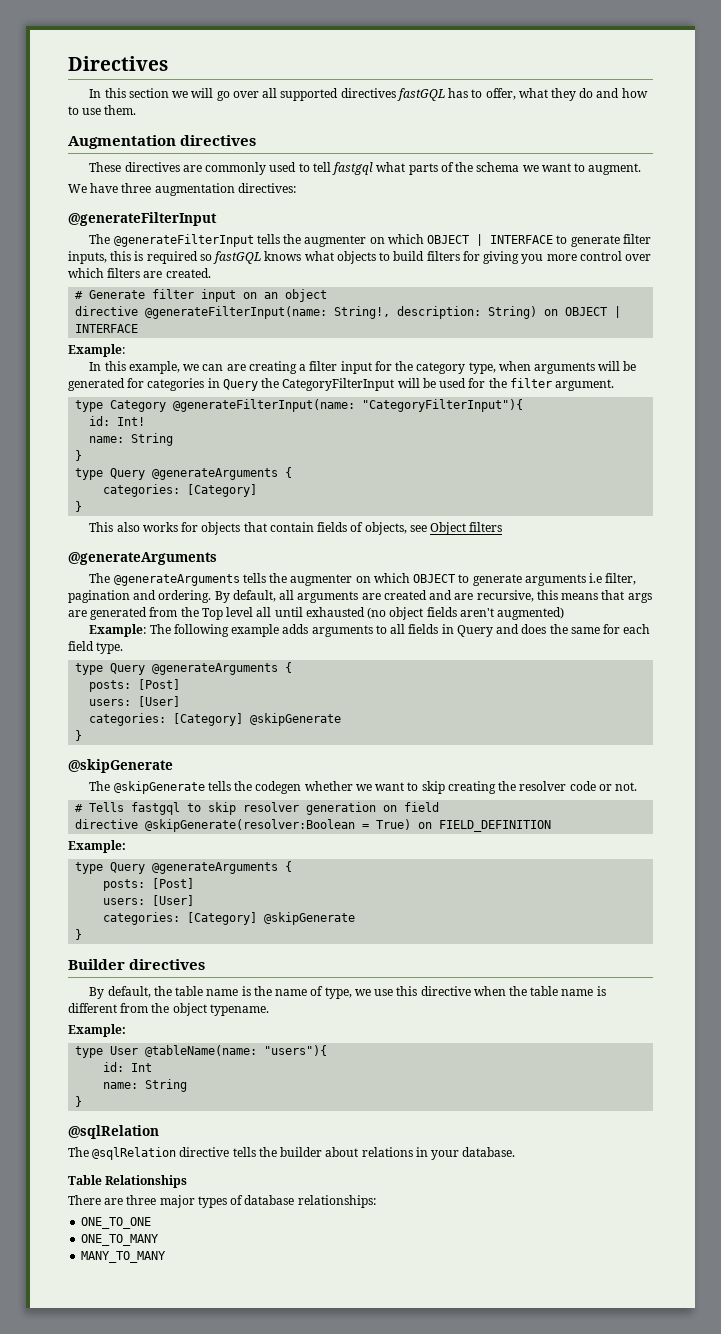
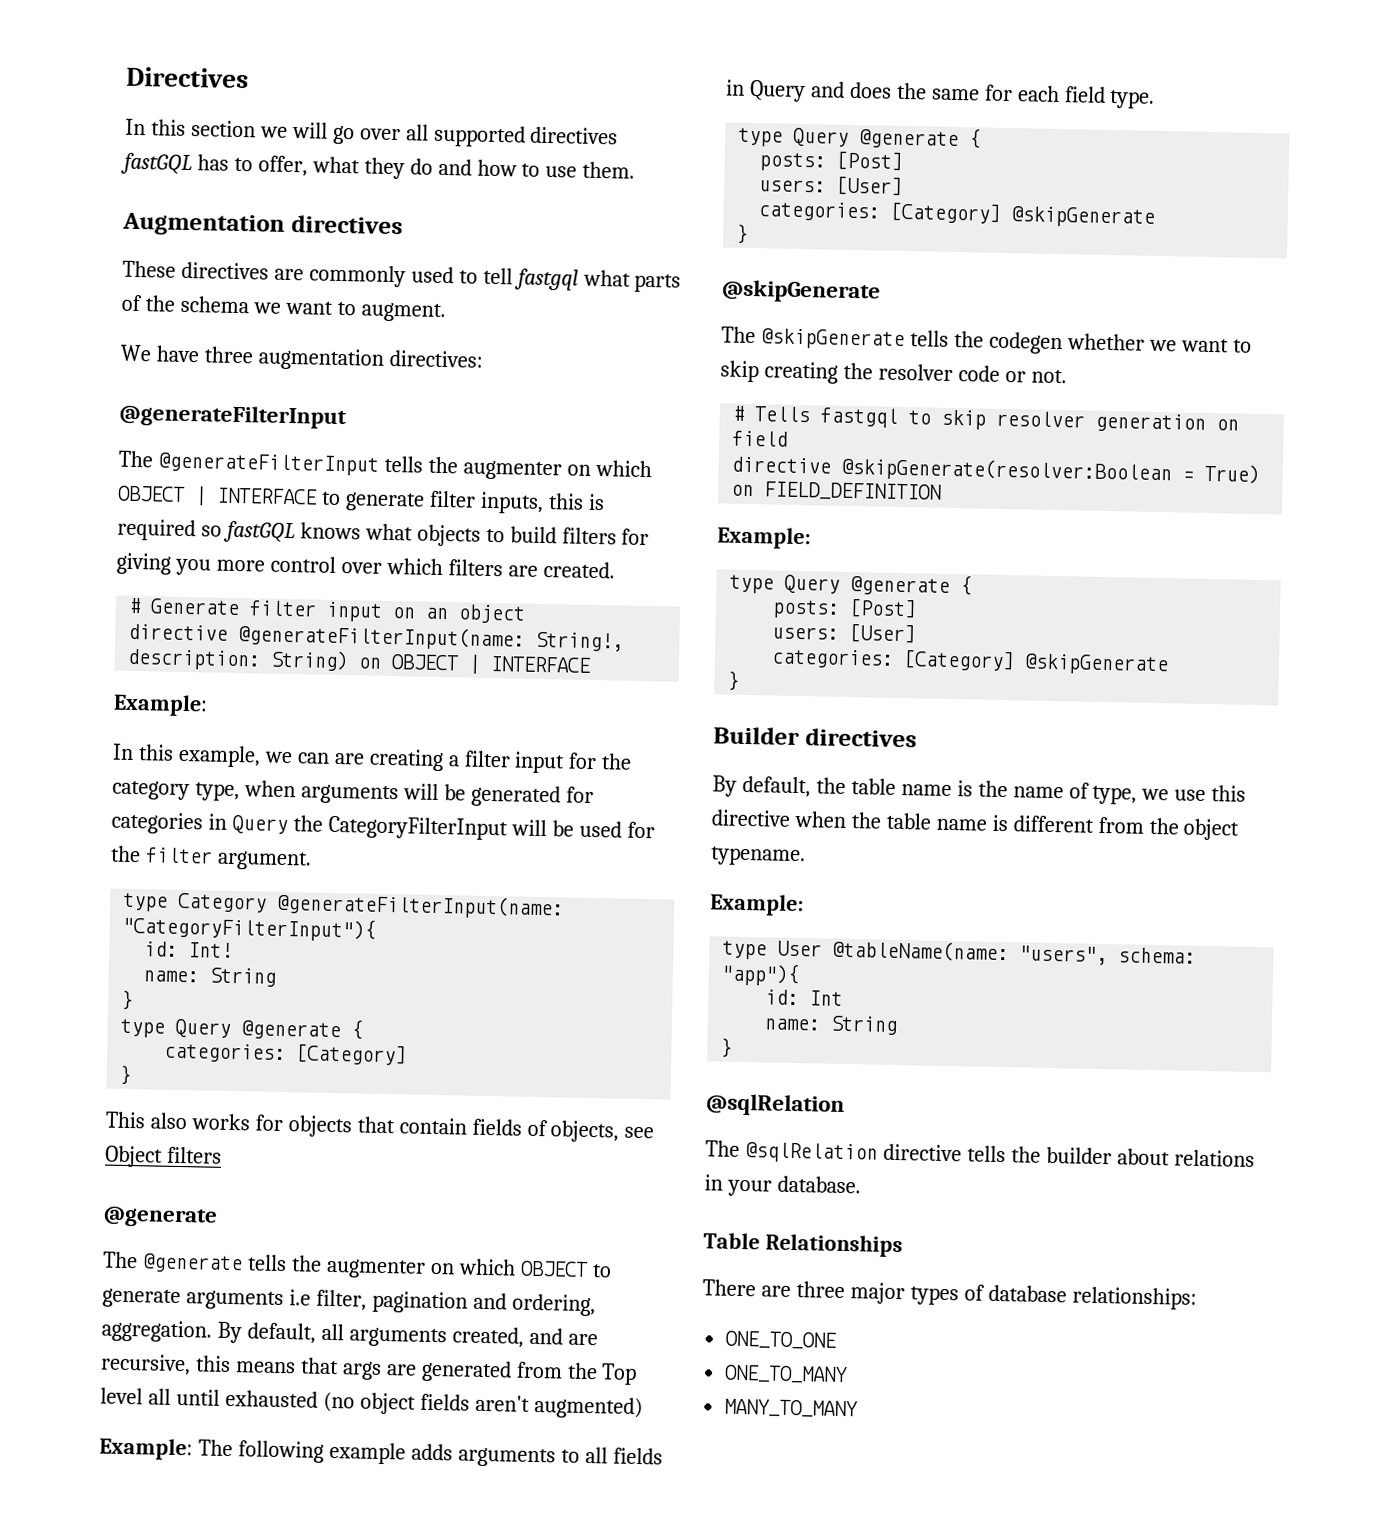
[152,468,279,480] @generateArguments -> [241,1020,342,1041] @generate
[68,552,217,565] [89,573,240,586] @generateArguments // The @generateArguments -> [103,1205,218,1228] [102,1251,243,1274] @generate // The @generate
[158,590,212,603] ordering. -> [511,1293,596,1317] [101,1319,212,1343] ordering, aggregation.
[361,590,427,600] are created -> [451,1326,524,1348] created,
[152,663,279,675] @generateArguments -> [859,129,960,150] @generate
[152,862,279,874] @generateArguments -> [850,576,951,596] @generate
[264,1045,328,1056] "users"){ -> [1019,945,1197,966] [721,962,801,987] "users", schema: "app"){

